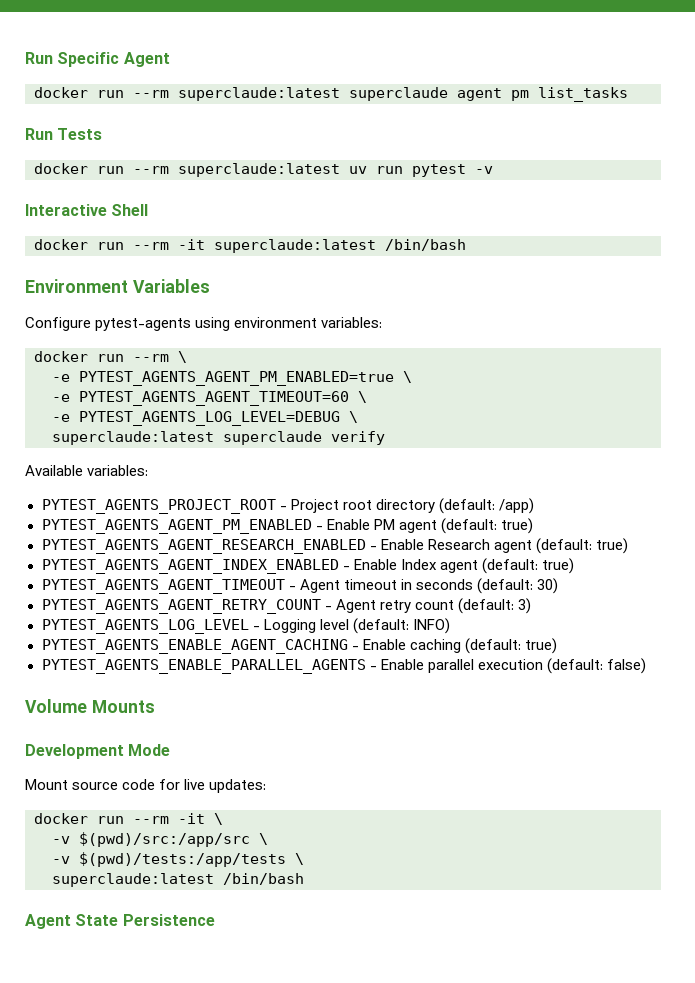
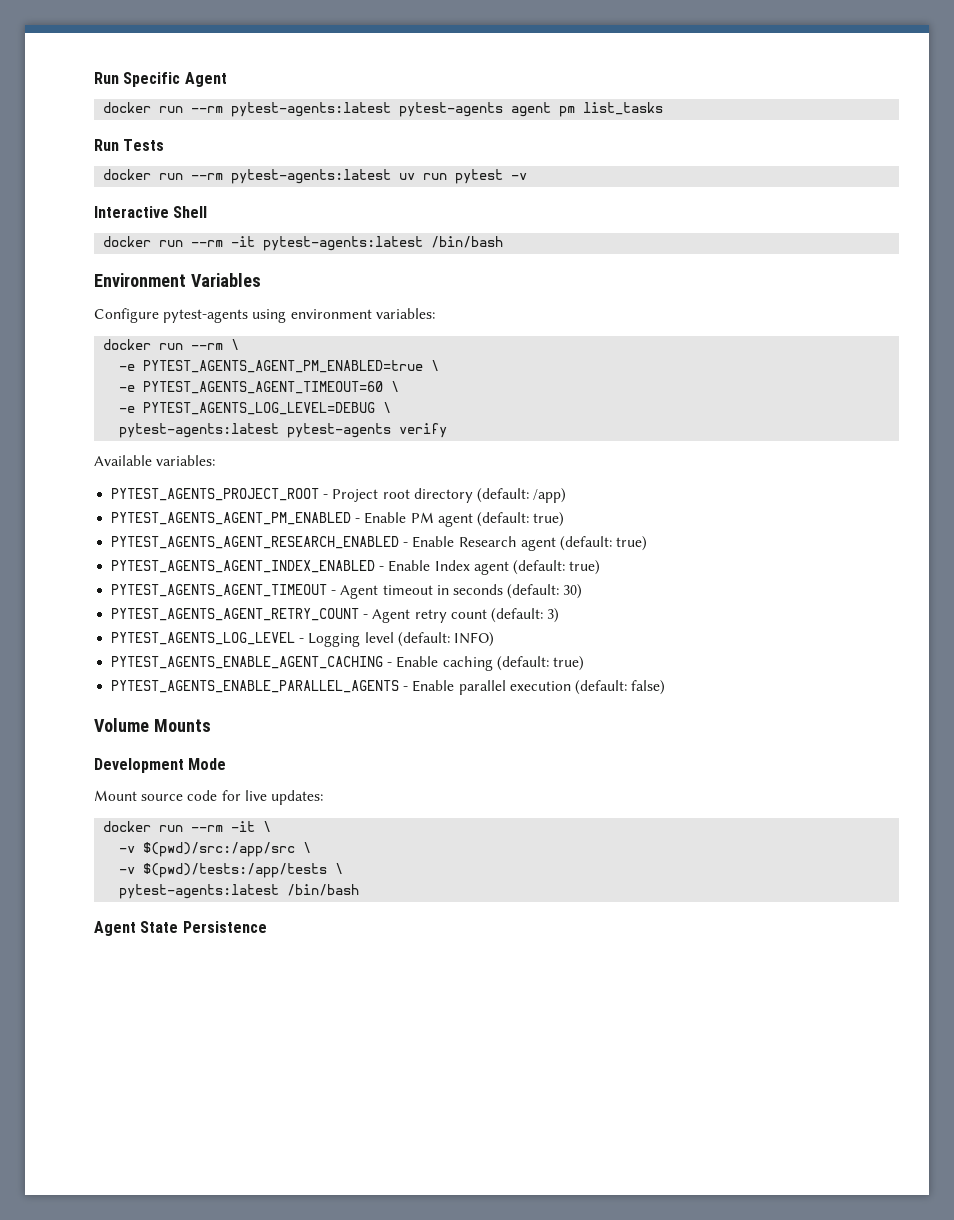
[178,87,448,101] superclaude:latest superclaude -> [231,102,504,117] pytest-agents:latest pytest-agents
[178,163,340,177] superclaude:latest -> [231,169,392,184] pytest-agents:latest
[214,239,376,253] superclaude:latest -> [263,236,424,251] pytest-agents:latest
[52,431,322,445] superclaude:latest superclaude -> [119,423,392,438] pytest-agents:latest pytest-agents
[52,873,214,887] superclaude:latest -> [119,884,280,899] pytest-agents:latest

